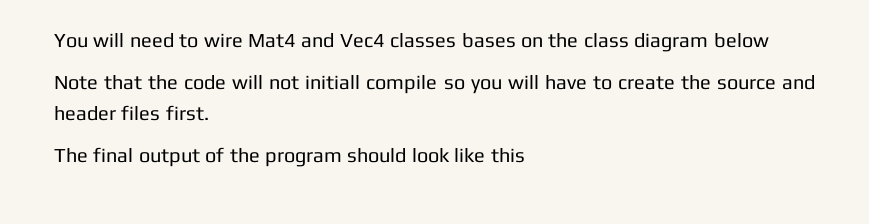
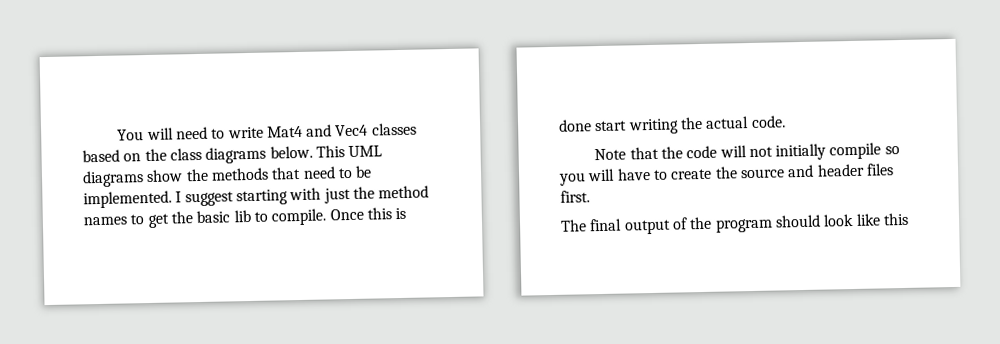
[203,33,243,48] wire -> [227,126,264,139] write
[461,33,516,48] bases -> [82,149,120,163] based
[634,33,769,52] diagram below -> [205,145,383,164] [82,165,373,188] [83,185,430,209] [83,207,407,229] [558,115,786,135] diagrams below. This UML diagrams show the methods that need to be implemented. I suggest starting with just the method names to get the basic lib to compile. Once this is done start writing the actual code.
[305,75,361,90] initiall -> [775,143,827,161] initially

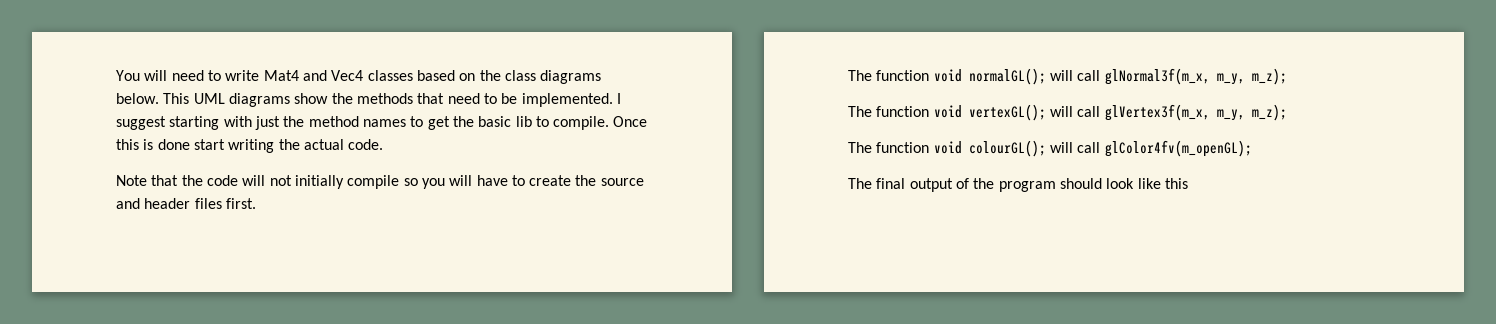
(590, 196) none -> [848,68,1287,85] [848,104,1287,121] [848,140,1252,157] // The function void normalGL(); will call glNormal3f(m_x, m_y, m_z); // The function void vertexGL(); will call glVertex3f(m_x, m_y, m_z); // The function void colourGL(); will call glColor4fv(m_openGL);

